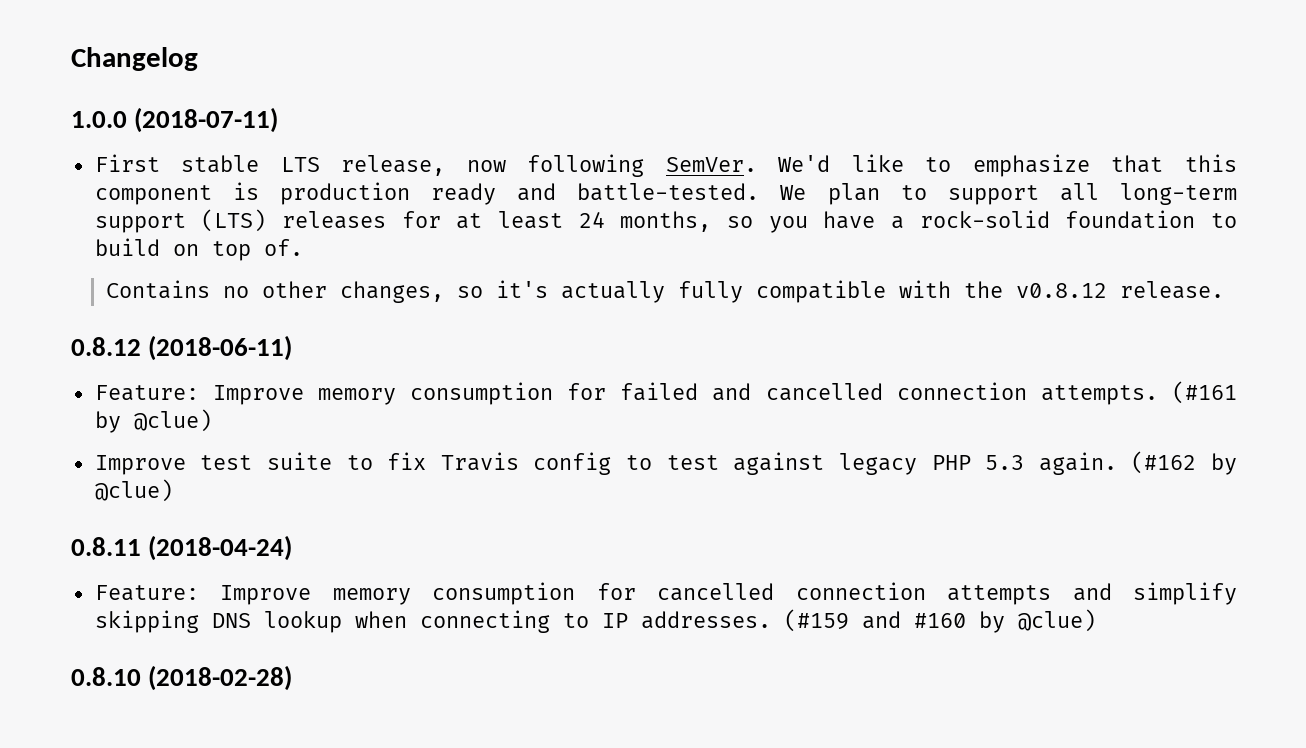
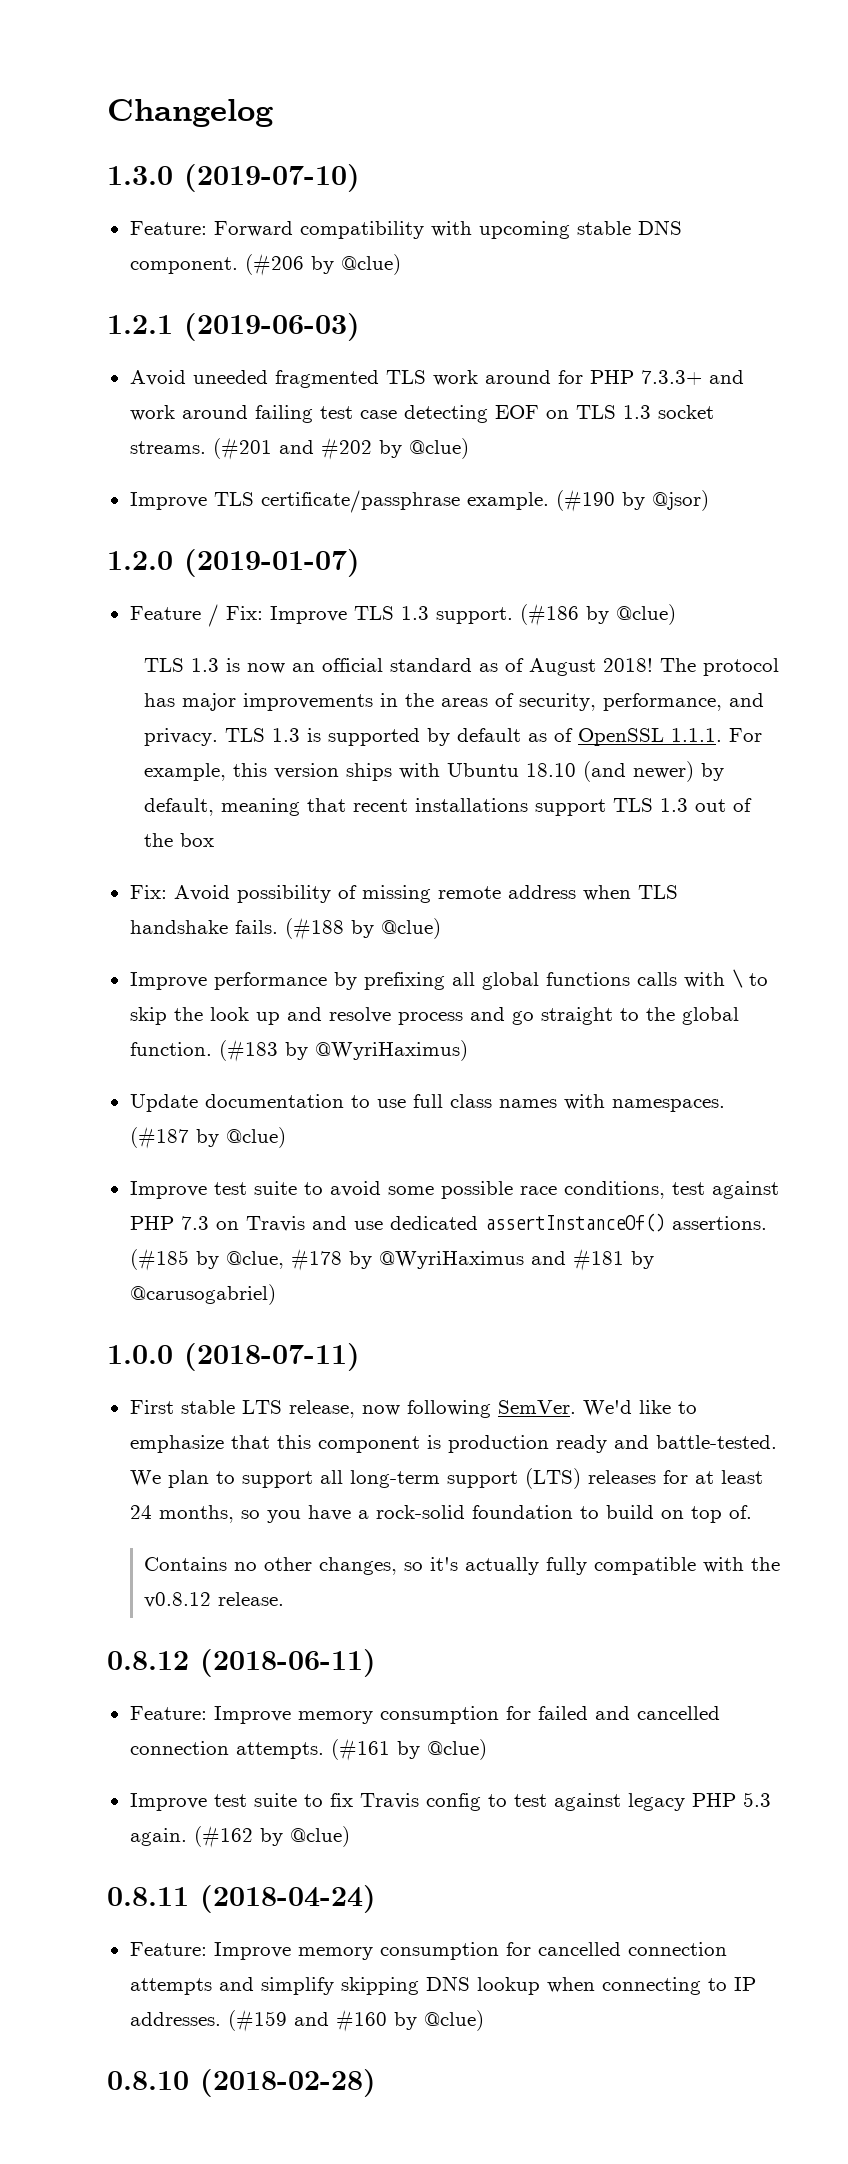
(198, 59) none -> [107,164,360,192] [129,220,682,239] [129,253,401,276] [107,313,360,341] [129,370,744,388] [129,405,714,423] [129,437,469,460] [129,489,709,513] [107,549,360,577] [129,603,676,627] [144,658,780,676] [144,693,765,711] [144,728,763,746] [144,761,725,782] [144,798,753,816] [144,833,215,847] [129,885,678,903] [129,917,441,940] [129,969,768,990] [129,1007,739,1025] [129,1039,468,1062] [129,1094,725,1112] [129,1126,286,1149] [129,1181,779,1199] [129,1213,767,1232] [129,1248,654,1271] [129,1284,276,1305] // 1.3.0 (2019-07-10) // Feature: Forward compatibility with upcoming stable DNS component. (#206 by @clue) // 1.2.1 (2019-06-03) // Avoid uneeded fragmented TLS work around for PHP 7.3.3+ and work around failing test case detecting EOF on TLS 1.3 socket streams. (#201 and #202 by @clue) // Improve TLS certificate/passphrase example. (#190 by @jsor) // 1.2.0 (2019-01-07) // Feature / Fix: Improve TLS 1.3 support. (#186 by @clue) // TLS 1.3 is now an official standard as of August 2018! The protocol has major improvements in the areas of security, performance, and privacy. TLS 1.3 is supported by default as of OpenSSL 1.1.1. For example, this version ships with Ubuntu 18.10 (and newer) by default, meaning that recent installations support TLS 1.3 out of the box // Fix: Avoid possibility of missing remote address when TLS handshake fails. (#188 by @clue) // Improve performance by prefixing all global functions calls with \ to skip the look up and resolve process and go straight to the global function. (#183 by @WyriHaximus) // Update documentation to use full class names with namespaces. (#187 by @clue) // Improve test suite to avoid some possible race conditions, test against PHP 7.3 on Travis and use dedicated assertInstanceOf() assertions. (#185 by @clue, #178 by @WyriHaximus and #181 by @carusogabriel)

